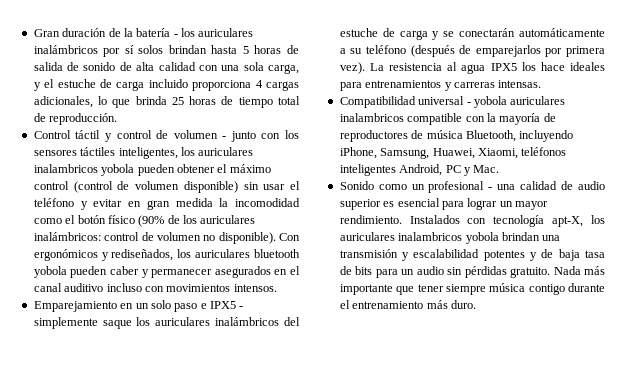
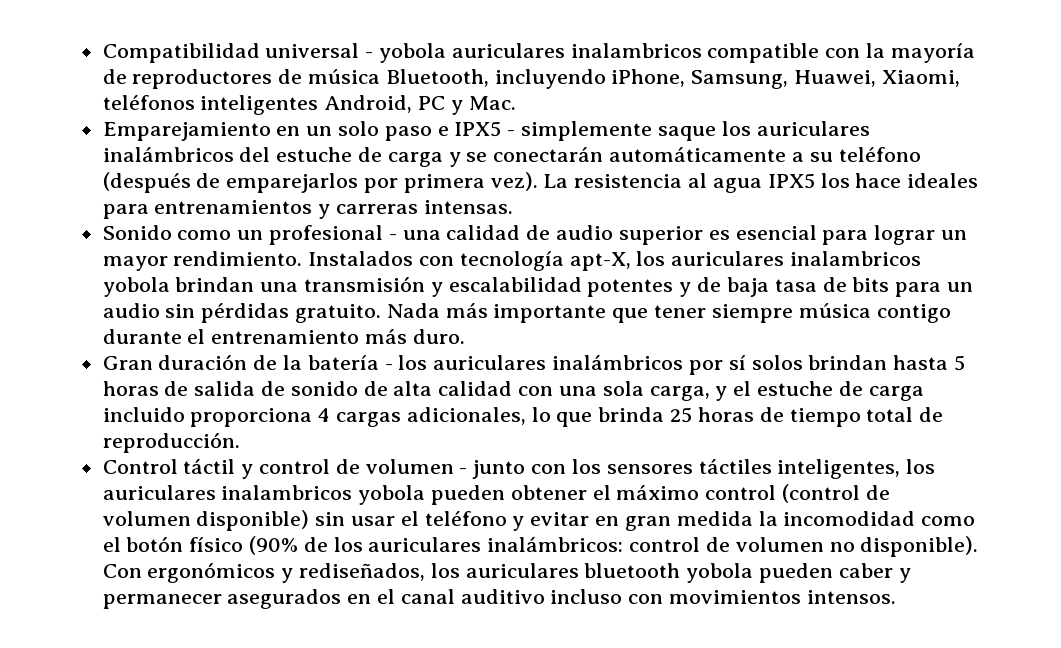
(33, 33) none -> [102,43,975,63] [102,69,960,89] [102,95,516,115] [102,121,870,141] [102,147,921,167] [102,172,979,193] [102,200,513,219] [102,225,967,245] [102,251,922,271] [102,276,973,297] [102,303,951,323] [102,329,465,344] Compatibilidad universal - yobola auriculares inalambricos compatible con la mayoría de reproductores de música Bluetooth, incluyendo iPhone, Samsung, Huawei, Xiaomi, teléfonos inteligentes Android, PC y Mac. // Emparejamiento en un solo paso e IPX5 - simplemente saque los auriculares inalámbricos del estuche de carga y se conectarán automáticamente a su teléfono (después de emparejarlos por primera vez). La resistencia al agua IPX5 los hace ideales para entrenamientos y carreras intensas. // Sonido como un profesional - una calidad de audio superior es esencial para lograr un mayor rendimiento. Instalados con tecnología apt-X, los auriculares inalambricos yobola brindan una transmisión y escalabilidad potentes y de baja tasa de bits para un audio sin pérdidas gratuito. Nada más importante que tener siempre música contigo durante el entrenamiento más duro. //
[33,300,244,312] [33,317,300,329] [339,28,605,40] [339,45,605,57] [339,62,605,74] [339,80,542,91] [339,96,566,108] [339,113,556,125] [339,130,574,142] [339,147,567,159] [339,164,500,176] [339,181,605,193] [339,198,548,210] [339,215,605,227] [339,232,561,244] [339,249,605,261] [339,266,605,278] [339,283,605,295] [339,300,476,309] // Emparejamiento en un solo paso e IPX5 - simplemente saque los auriculares inalámbricos del estuche de carga y se conectarán automáticamente a su teléfono (después de emparejarlos por primera vez). La resistencia al agua IPX5 los hace ideales para entrenamientos y carreras intensas. // Compatibilidad universal - yobola auriculares inalambricos compatible con la mayoría de reproductores de música Bluetooth, incluyendo iPhone, Samsung, Huawei, Xiaomi, teléfonos inteligentes Android, PC y Mac. // Sonido como un profesional - una calidad de audio superior es esencial para lograr un mayor rendimiento. Instalados con tecnología apt-X, los auriculares inalambricos yobola brindan una transmisión y escalabilidad potentes y de baja tasa de bits para un audio sin pérdidas gratuito. Nada más importante que tener siempre música contigo durante el entrenamiento más duro. -> (896, 597) none

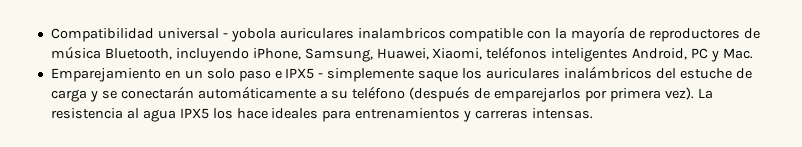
[102,225,967,245] [102,251,922,271] [102,276,973,297] [102,303,951,323] [102,329,465,344] [102,354,965,375] [102,381,924,401] [102,407,944,427] [102,432,240,453] [102,459,936,479] [102,484,890,505] [102,510,976,531] [102,536,979,557] [102,562,911,583] [102,589,896,609] // Sonido como un profesional - una calidad de audio superior es esencial para lograr un mayor rendimiento. Instalados con tecnología apt-X, los auriculares inalambricos yobola brindan una transmisión y escalabilidad potentes y de baja tasa de bits para un audio sin pérdidas gratuito. Nada más importante que tener siempre música contigo durante el entrenamiento más duro. // Gran duración de la batería - los auriculares inalámbricos por sí solos brindan hasta 5 horas de salida de sonido de alta calidad con una sola carga, y el estuche de carga incluido proporciona 4 cargas adicionales, lo que brinda 25 horas de tiempo total de reproducción. // Control táctil y control de volumen - junto con los sensores táctiles inteligentes, los auriculares inalambricos yobola pueden obtener el máximo control (control de volumen disponible) sin usar el teléfono y evitar en gran medida la incomodidad como el botón físico (90% de los auriculares inalámbricos: control de volumen no disponible). Con ergonómicos y rediseñados, los auriculares bluetooth yobola pueden caber y permanecer asegurados en el canal auditivo incluso con movimientos intensos. -> (594, 113) none

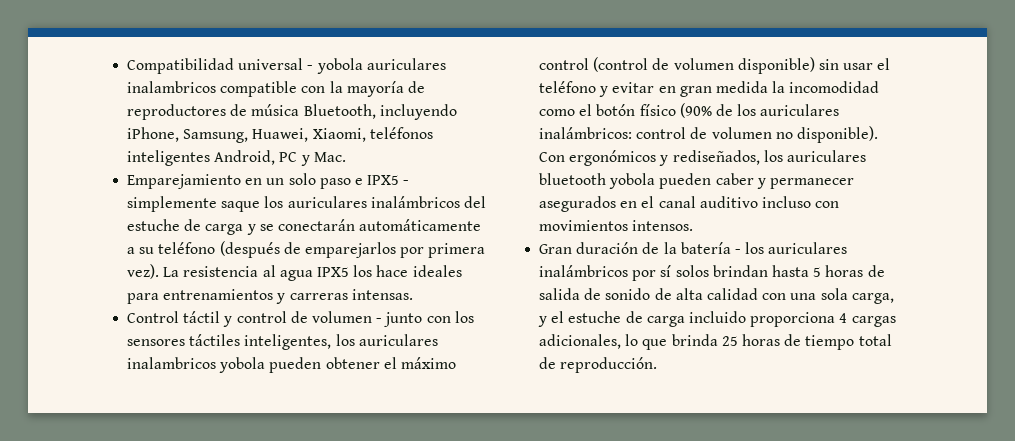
(594, 113) none -> [127,311,474,327] [127,334,438,350] [127,357,456,373] [539,57,891,74] [539,81,880,97] [539,103,840,118] [539,126,878,143] [539,150,866,166] [539,173,854,189] [539,196,840,212] [539,220,694,231] [539,242,848,254] [539,265,885,281] [539,288,894,304] [538,311,896,327] [539,334,892,350] [539,357,658,373] // Control táctil y control de volumen - junto con los sensores táctiles inteligentes, los auriculares inalambricos yobola pueden obtener el máximo control (control de volumen disponible) sin usar el teléfono y evitar en gran medida la incomodidad como el botón físico (90% de los auriculares inalámbricos: control de volumen no disponible). Con ergonómicos y rediseñados, los auriculares bluetooth yobola pueden caber y permanecer asegurados en el canal auditivo incluso con movimientos intensos. // Gran duración de la batería - los auriculares inalámbricos por sí solos brindan hasta 5 horas de salida de sonido de alta calidad con una sola carga, y el estuche de carga incluido proporciona 4 cargas adicionales, lo que brinda 25 horas de tiempo total de reproducción.

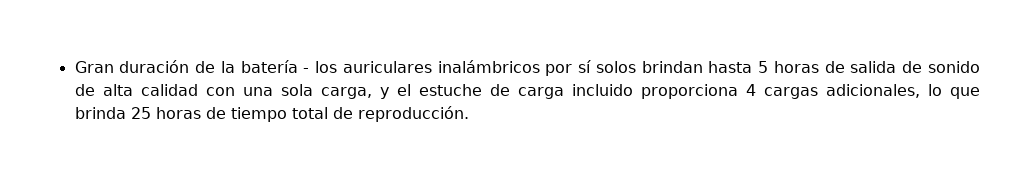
[127,58,446,74] [127,81,425,97] [127,104,457,120] [127,127,433,143] [127,150,346,166] [127,173,410,189] [127,196,486,212] [127,219,482,235] [127,241,486,258] [127,264,462,281] [127,289,413,304] [127,311,474,327] [127,334,438,350] [127,357,456,373] [539,57,891,74] [539,81,880,97] [539,103,840,118] [539,126,878,143] [539,150,866,166] [539,173,854,189] [539,196,840,212] [539,220,694,231] Compatibilidad universal - yobola auriculares inalambricos compatible con la mayoría de reproductores de música Bluetooth, incluyendo iPhone, Samsung, Huawei, Xiaomi, teléfonos inteligentes Android, PC y Mac. // Emparejamiento en un solo paso e IPX5 - simplemente saque los auriculares inalámbricos del estuche de carga y se conectarán automáticamente a su teléfono (después de emparejarlos por primera vez). La resistencia al agua IPX5 los hace ideales para entrenamientos y carreras intensas. // Control táctil y control de volumen - junto con los sensores táctiles inteligentes, los auriculares inalambricos yobola pueden obtener el máximo control (control de volumen disponible) sin usar el teléfono y evitar en gran medida la incomodidad como el botón físico (90% de los auriculares inalámbricos: control de volumen no disponible). Con ergonómicos y rediseñados, los auriculares bluetooth yobola pueden caber y permanecer asegurados en el canal auditivo incluso con movimientos intensos. // -> (74, 67) none

